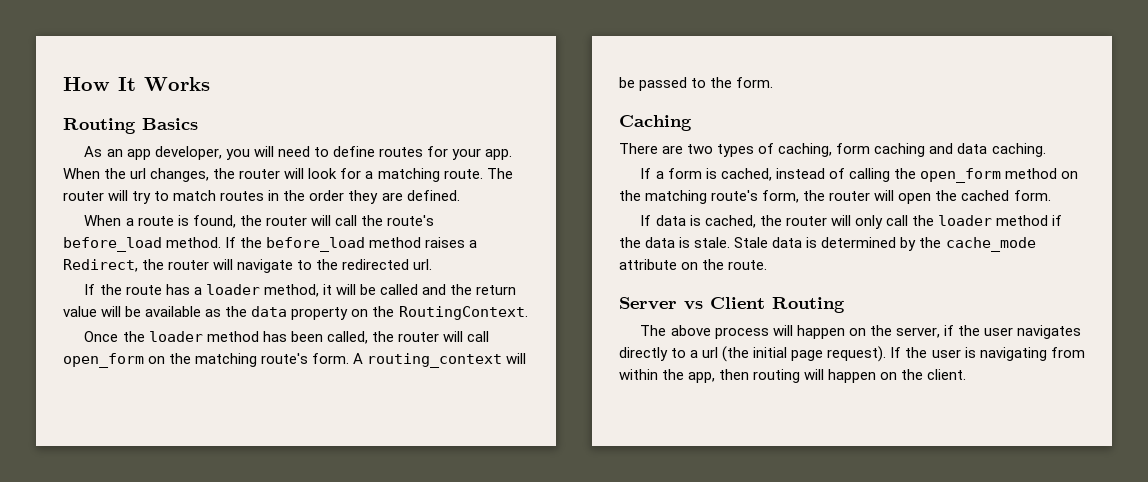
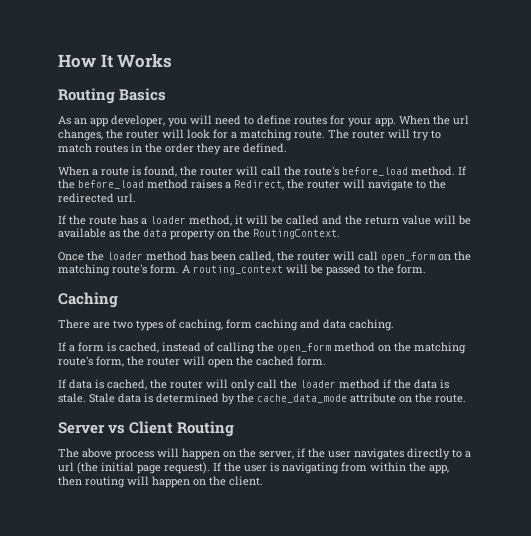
[945,237,1036,252] cache_mode -> [257,394,347,403] cache_data_mode

